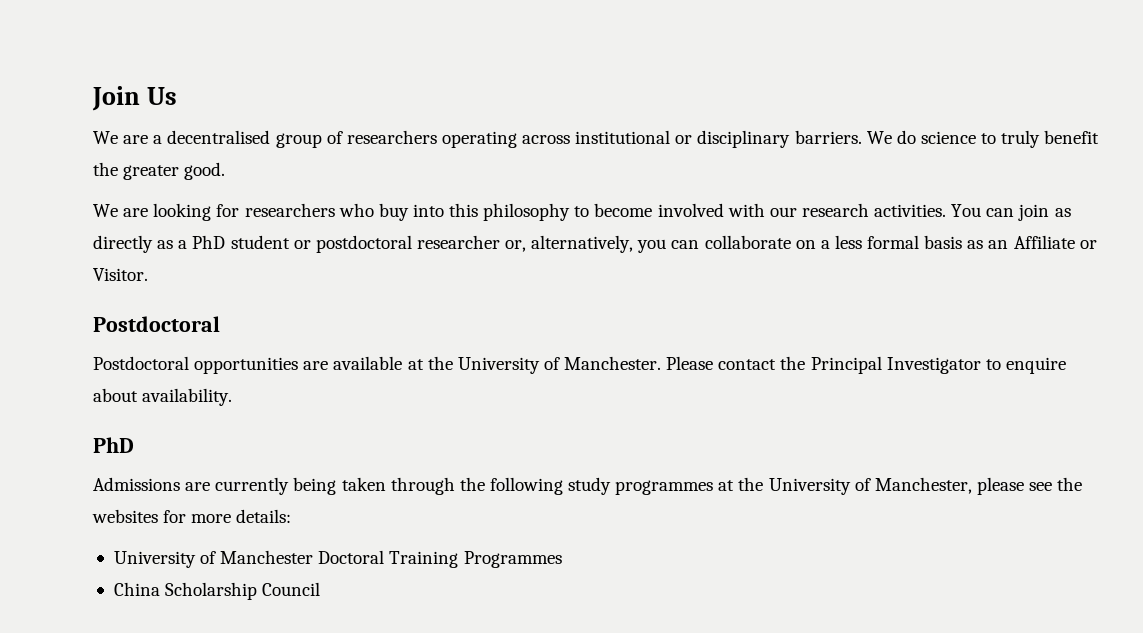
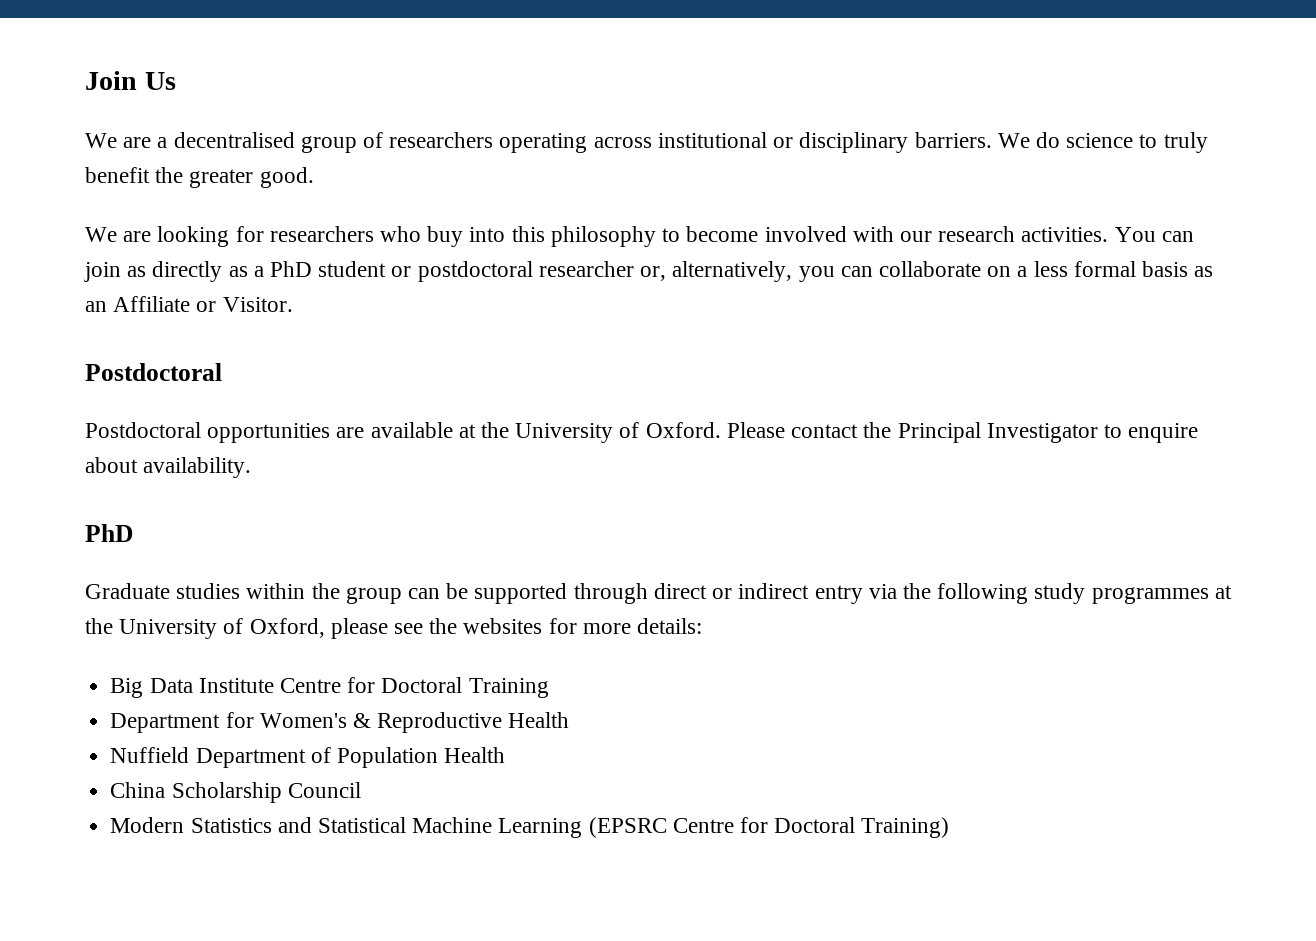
[564,356,662,370] Manchester. -> [645,422,721,438] Oxford.
[93,477,455,495] Admissions are currently being taken through -> [85,583,897,604] Graduate studies within the group can be supported through direct or indirect entry via
[874,477,972,494] Manchester, -> [249,618,325,638] Oxford,
[113,550,562,568] [113,582,321,600] University of Manchester Doctoral Training Programmes // China Scholarship Council -> [110,677,549,698] [110,712,570,733] [110,747,506,768] [110,782,361,803] [110,817,950,838] Big Data Institute Centre for Doctoral Training // Department for Women's & Reproductive Health // Nuffield Department of Population Health // China Scholarship Council // Modern Statistics and Statistical Machine Learning (EPSRC Centre for Doctoral Training)

